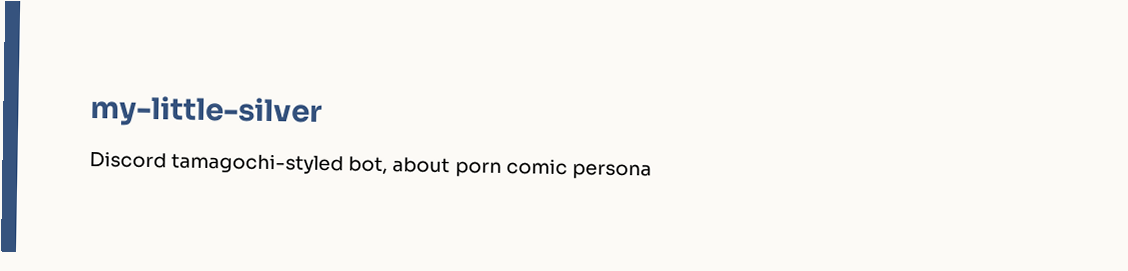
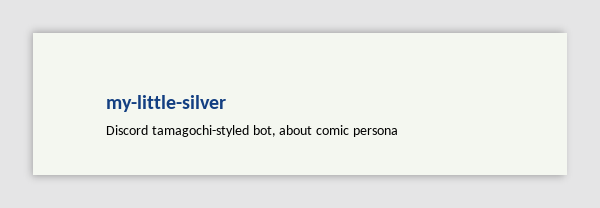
[454,161,502,177] porn -> (313, 130) none

